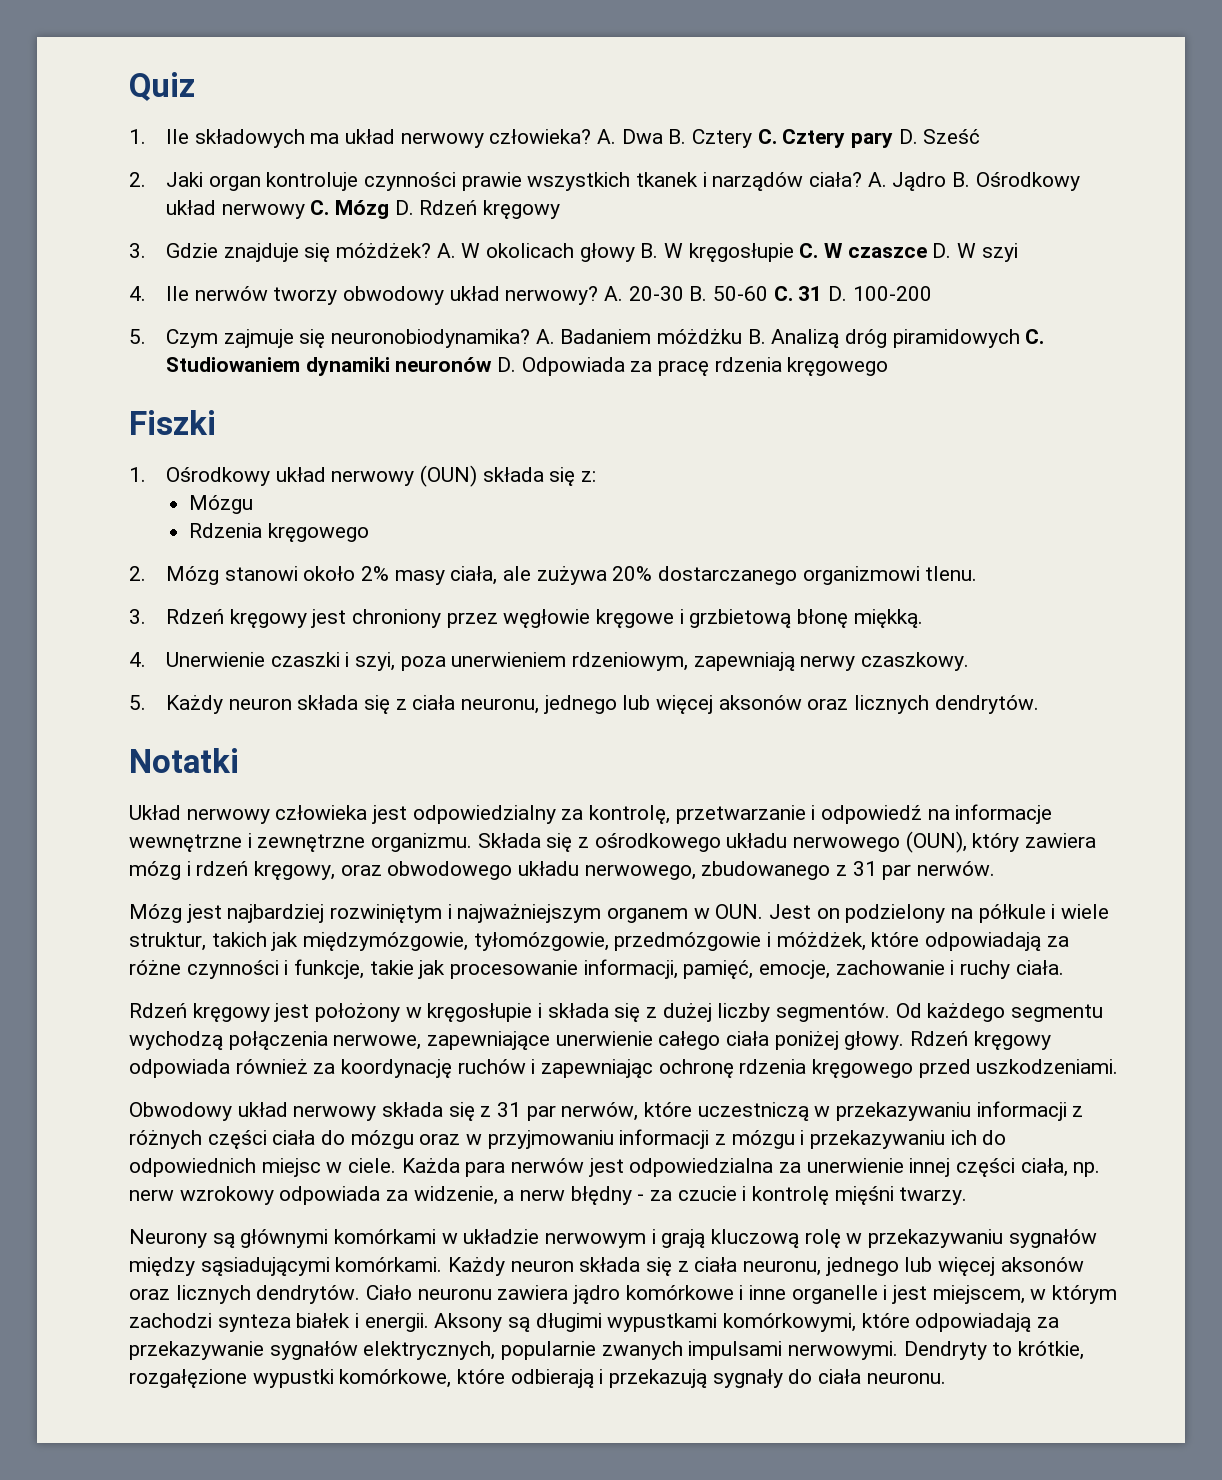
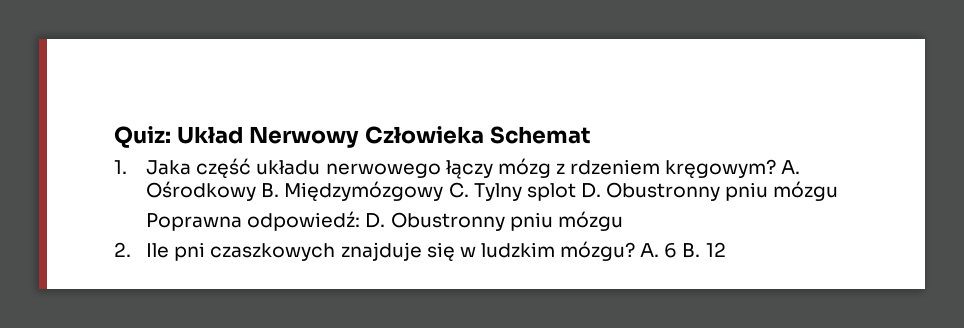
[129,72,195,101] [129,129,981,148] [129,172,1080,191] [165,200,560,219] [129,243,1018,262] [129,286,932,305] [129,329,1045,348] [165,357,889,376] [129,410,216,435] [129,465,596,487] [189,495,254,514] [189,523,369,542] [129,566,978,585] [129,609,923,628] [129,652,970,671] [129,695,1039,714] [129,748,239,773] [129,804,1053,824] [129,831,1097,853] [129,861,996,880] [129,904,1110,923] [129,932,1069,951] [129,959,1064,979] [129,1003,1104,1022] [129,1031,1051,1050] [129,1059,1119,1078] [129,1101,1084,1121] [129,1129,1007,1149] [129,1158,1101,1177] [129,1186,968,1205] [129,1229,1097,1248] [129,1257,1084,1276] [129,1285,1118,1304] [129,1313,1060,1332] [129,1341,1085,1360] [129,1369,946,1388] Quiz // 1. Ile składowych ma układ nerwowy człowieka? A. Dwa B. Cztery C. Cztery pary D. Sześć // 2. Jaki organ kontroluje czynności prawie wszystkich tkanek i narządów ciała? A. Jądro B. Ośrodkowy układ nerwowy C. Mózg D. Rdzeń kręgowy // 3. Gdzie znajduje się móżdżek? A. W okolicach głowy B. W kręgosłupie C. W czaszce D. W szyi // 4. Ile nerwów tworzy obwodowy układ nerwowy? A. 20-30 B. 50-60 C. 31 D. 100-200 // 5. Czym zajmuje się neuronobiodynamika? A. Badaniem móżdżku B. Analizą dróg piramidowych C. Studiowaniem dynamiki neuronów D. Odpowiada za pracę rdzenia kręgowego // Fiszki // 1. Ośrodkowy układ nerwowy (OUN) składa się z: // Mózgu // Rdzenia kręgowego // 2. Mózg stanowi około 2% masy ciała, ale zużywa 20% dostarczanego organizmowi tlenu. // 3. Rdzeń kręgowy jest chroniony przez węgłowie kręgowe i grzbietową błonę miękką. // 4. Unerwienie czaszki i szyi, poza unerwieniem rdzeniowym, zapewniają nerwy czaszkowy. // 5. Każdy neuron składa się z ciała neuronu, jednego lub więcej aksonów oraz licznych dendrytów. // Notatki // Układ nerwowy człowieka jest odpowiedzialny za kontrolę, przetwarzanie i odpowiedź na informacje wewnętrzne i zewnętrzne organizmu. Składa się z ośrodkowego układu nerwowego (OUN), który zawiera mózg i rdzeń kręgowy, oraz obwodowego układu nerwowego, zbudowanego z 31 par nerwów. // Mózg jest najbardziej rozwiniętym i najważniejszym organem w OUN. Jest on podzielony na półkule i wiele struktur, takich jak międzymózgowie, tyłomózgowie, przedmózgowie i móżdżek, które odpowiadają za różne czynności i funkcje, takie jak procesowanie informacji, pamięć, emocje, zachowanie i ruchy ciała. // Rdzeń kręgowy jest położony w kręgosłupie i składa się z dużej liczby segmentów. Od każdego segmentu wychodzą połączenia nerwowe, zapewniające unerwienie całego ciała poniżej głowy. Rdzeń kręgowy odpowiada również za koordynację ruchów i zapewniając ochronę rdzenia kręgowego przed uszkodzeniami. // Obwodowy układ nerwowy składa się z 31 par nerwów, które uczestniczą w przekazywaniu informacji z różnych części ciała do mózgu oraz w przyjmowaniu informacji z mózgu i przekazywaniu ich do odpowiednich miejsc w ciele. Każda para nerwów jest odpowiedzialna za unerwienie innej części ciała, np. nerw wzrokowy odpowiada za widzenie, a nerw błędny - za czucie i kontrolę mięśni twarzy. // Neurony są głównymi komórkami w układzie nerwowym i grają kluczową rolę w przekazywaniu sygnałów między sąsiadującymi komórkami. Każdy neuron składa się z ciała neuronu, jednego lub więcej aksonów oraz licznych dendrytów. Ciało neuronu zawiera jądro komórkowe i inne organelle i jest miejscem, w którym zachodzi synteza białek i energii. Aksony są długimi wypustkami komórkowymi, które odpowiadają za przekazywanie sygnałów elektrycznych, popularnie zwanych impulsami nerwowymi. Dendryty to krótkie, rozgałęzione wypustki komórkowe, które odbierają i przekazują sygnały do ciała neuronu. -> [114,126,591,148] [114,158,801,179] [146,181,839,201] [146,211,623,231] [114,241,726,261] Quiz: Układ Nerwowy Człowieka Schemat // 1. Jaka część układu nerwowego łączy mózg z rdzeniem kręgowym? A. Ośrodkowy B. Międzymózgowy C. Tylny splot D. Obustronny pniu mózgu // Poprawna odpowiedź: D. Obustronny pniu mózgu // 2. Ile pni czaszkowych znajduje się w ludzkim mózgu? A. 6 B. 12

